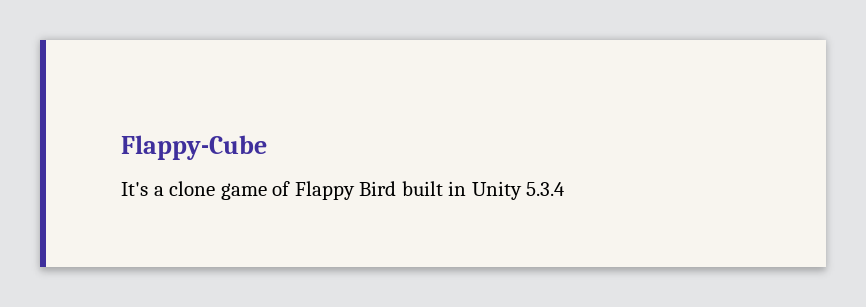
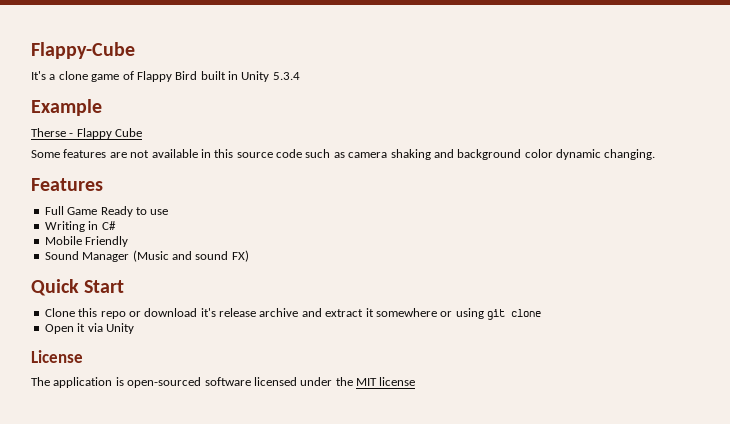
(566, 189) none -> [31,99,102,116] [31,128,143,139] [31,149,656,160] [31,178,103,191] [44,206,169,217] [44,221,116,232] [44,236,129,247] [44,250,249,262] [31,279,125,296] [44,308,541,320] [44,323,134,334] [31,350,83,363] [31,377,416,388] // Example // Therse - Flappy Cube // Some features are not available in this source code such as camera shaking and background color dynamic changing. // Features // Full Game Ready to use // Writing in C# // Mobile Friendly // Sound Manager (Music and sound FX) // Quick Start // Clone this repo or download it's release archive and extract it somewhere or using git clone // Open it via Unity // License // The application is open-sourced software licensed under the MIT license

